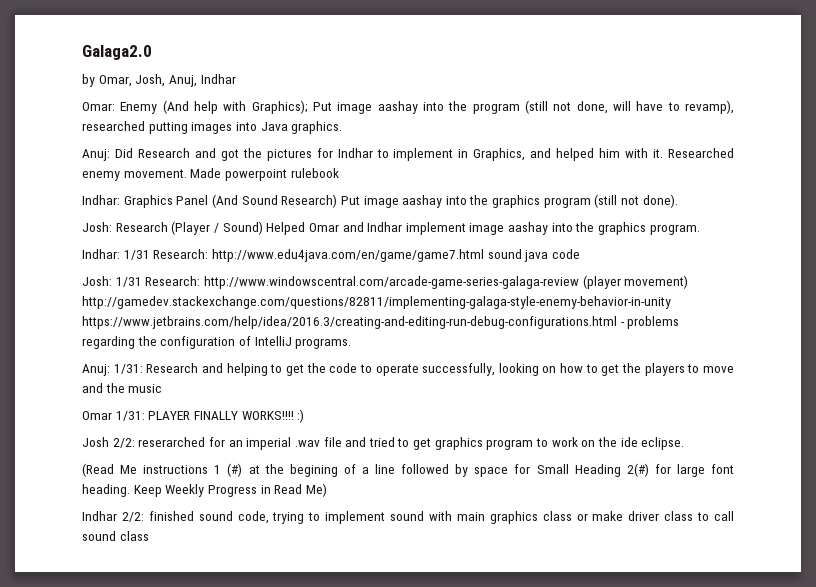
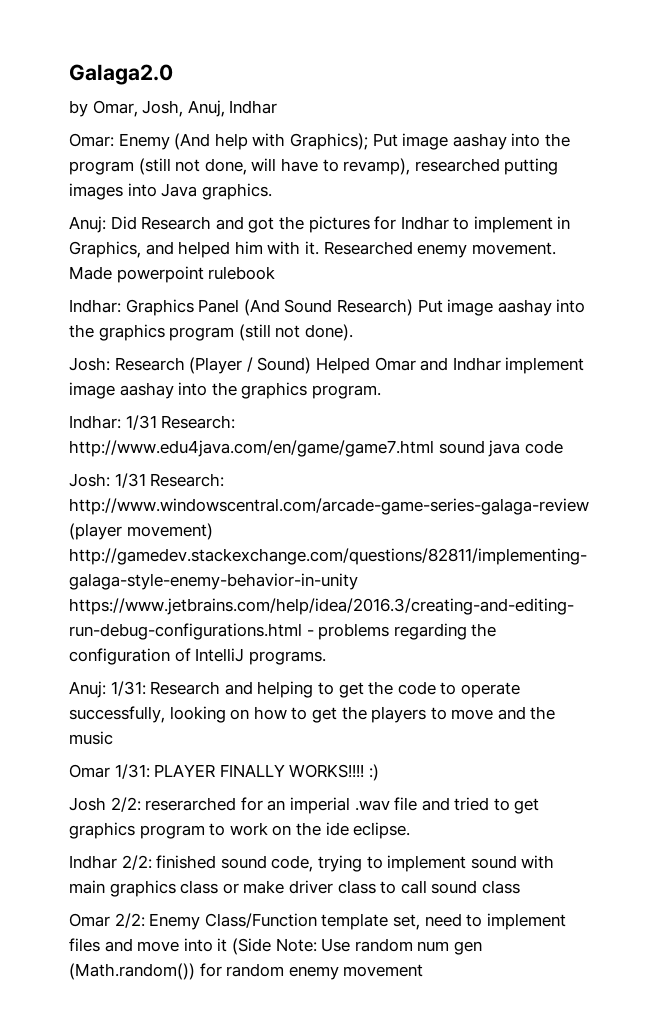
[82,463,735,477] [82,483,327,497] // (Read Me instructions 1 (#) at the begining of a line followed by space for Small Heading 2(#) for large font heading. Keep Weekly Progress in Read Me) -> (411, 830) none
(149, 536) none -> [69,913,566,930] [69,938,482,955] [69,963,424,980] // Omar 2/2: Enemy Class/Function template set, need to implement files and move into it (Side Note: Use random num gen (Math.random()) for random enemy movement

